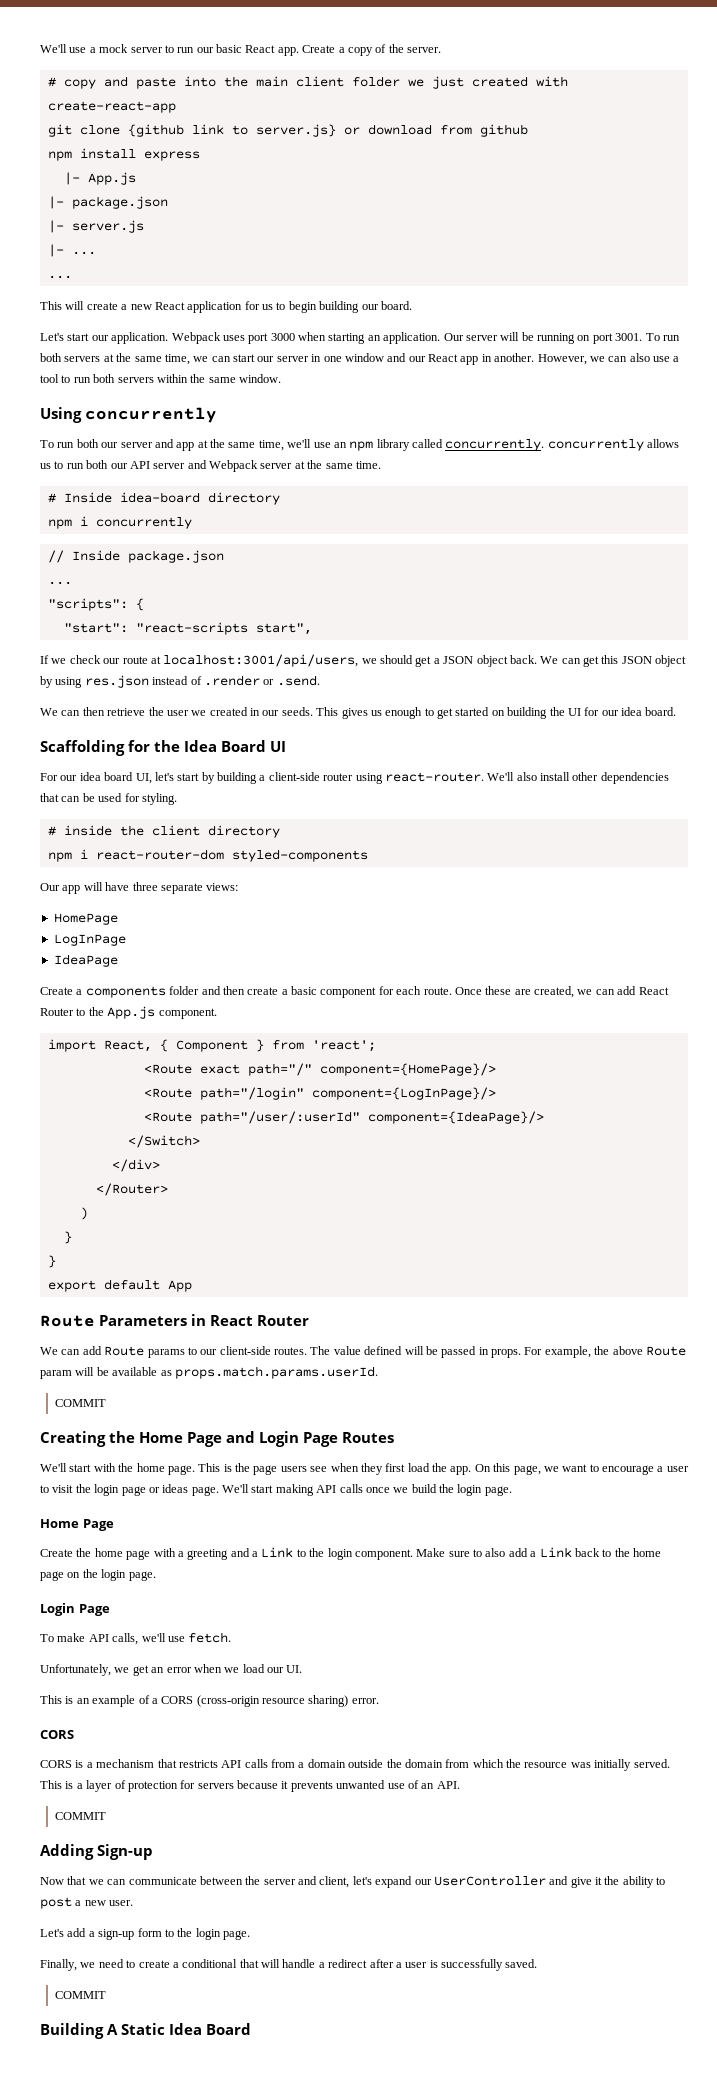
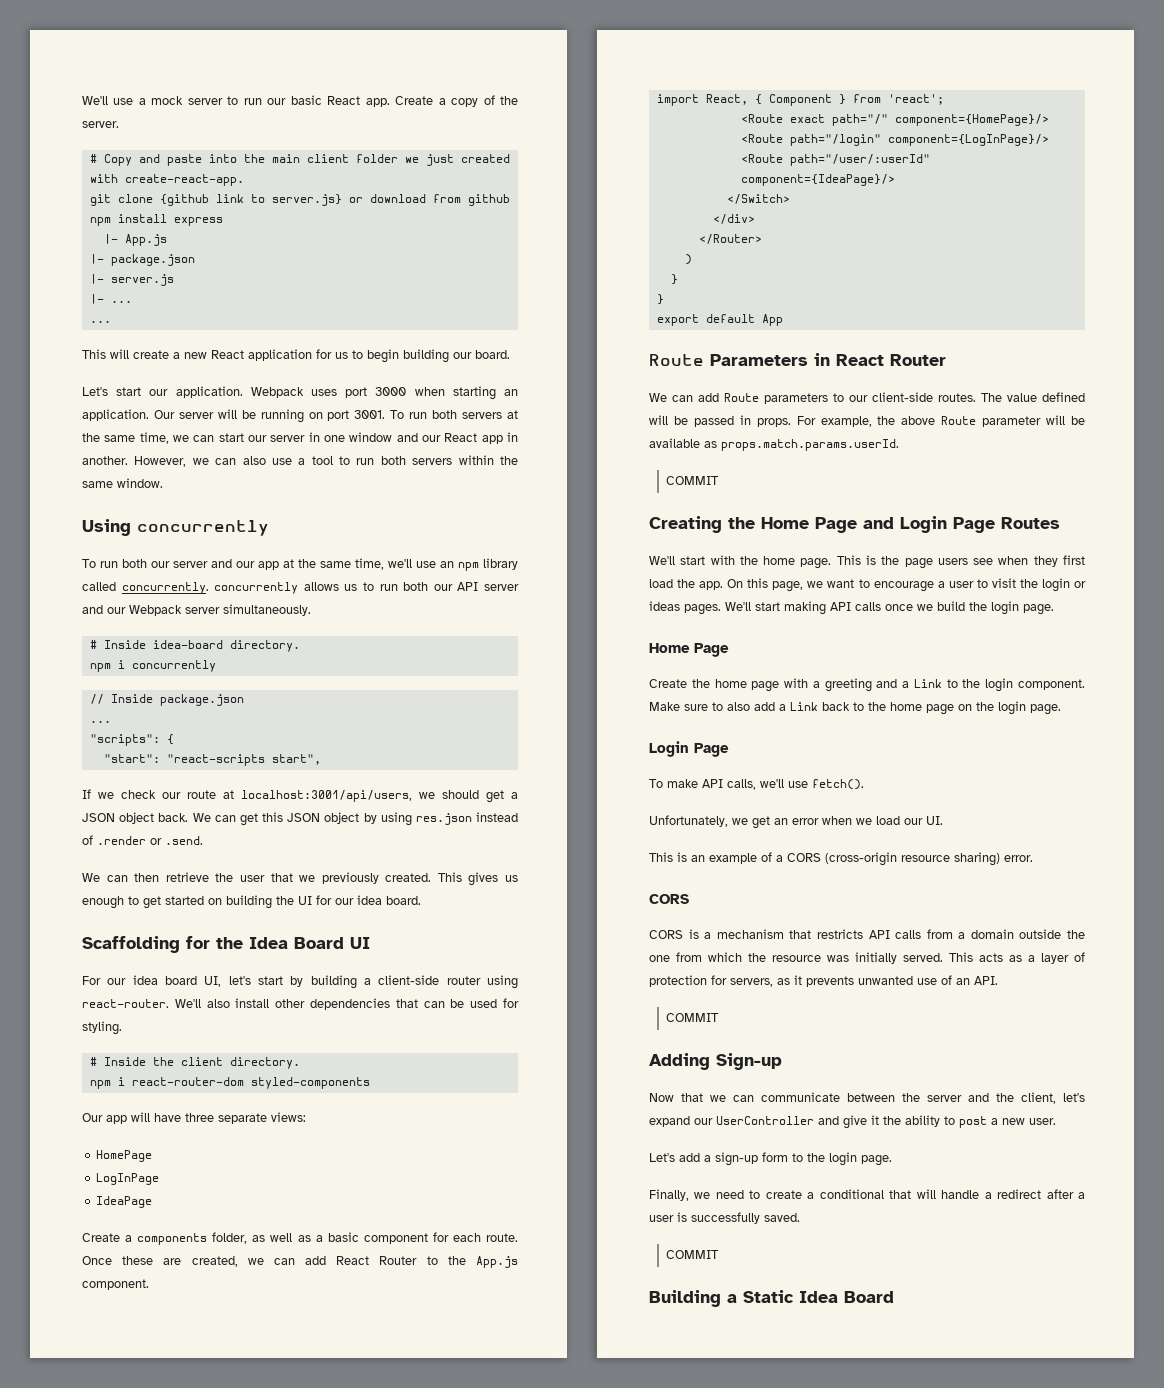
[63,79,96,89] copy -> [103,154,132,166] Copy
[47,101,176,113] create-react-app -> [124,174,244,186] create-react-app.
(174, 443) none -> [236,561,255,568] our
(207, 464) none -> [107,607,126,614] our
[294,460,381,469] at the same time. -> [223,604,311,616] simultaneously.
[207,492,280,505] directory -> [229,640,300,652] directory.
[191,707,313,716] we created in our seeds. -> [270,872,432,884] that we previously created.
[63,825,112,836] inside -> [103,1057,146,1066] Inside
[207,825,280,838] directory -> [229,1057,300,1069] directory.
[169,986,279,995] folder and then create -> [212,1232,311,1244] folder, as well as
[147,1349,185,1358] params -> [764,393,828,404] parameters
[40,1370,72,1379] param -> [982,416,1042,427] parameter
[121,1486,146,1496] page -> (1070, 585) none
[191,1486,219,1496] page. -> [684,604,721,615] pages.
[188,1632,232,1643] fetch. -> [812,779,864,790] fetch().
[404,1759,443,1768] domain -> [649,955,670,962] one
[65,1781,74,1789] is -> [979,953,1022,962] acts as
[197,1780,278,1789] servers because -> [730,978,790,987] servers, as
(317, 1880) none -> [996,1093,1014,1102] the
[107,2024,118,2035] A -> [727,1294,737,1303] a

